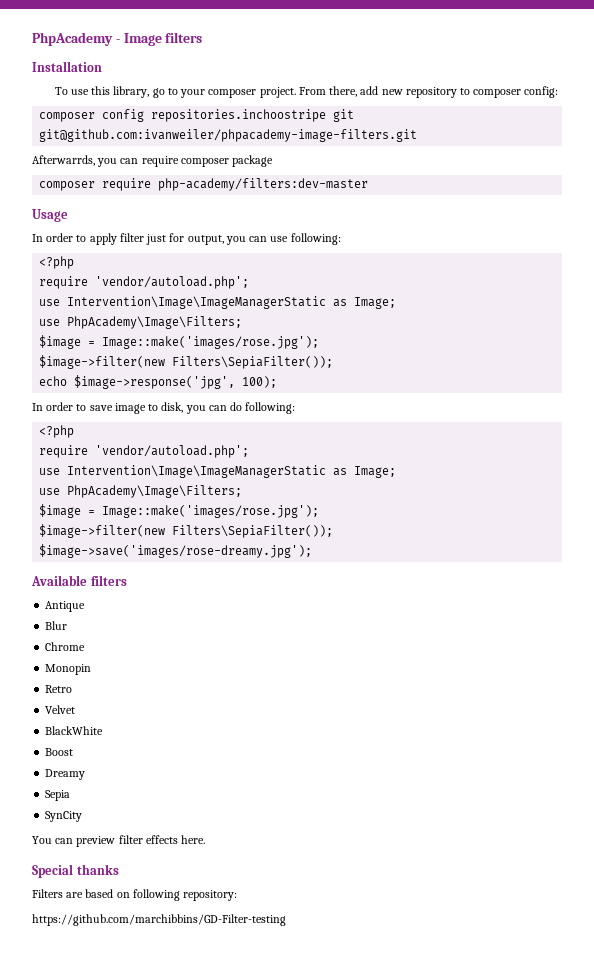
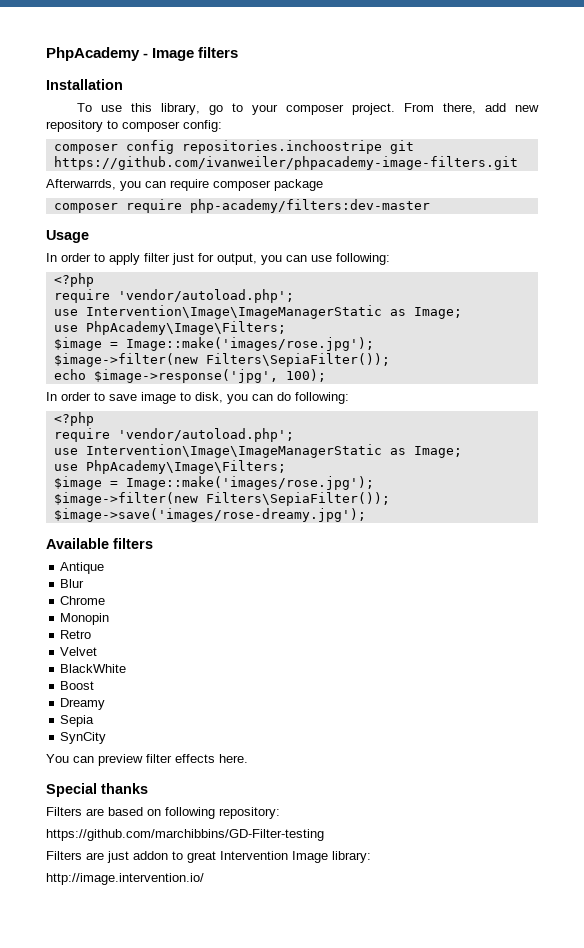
[39,129,418,142] git@github.com:ivanweiler/phpacademy-image-filters.git -> [53,156,518,170] https://github.com/ivanweiler/phpacademy-image-filters.git
(286, 920) none -> [46,851,371,863] [46,873,204,885] // Filters are just addon to great Intervention Image library: // http://image.intervention.io/

